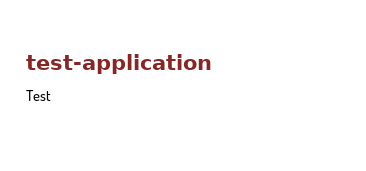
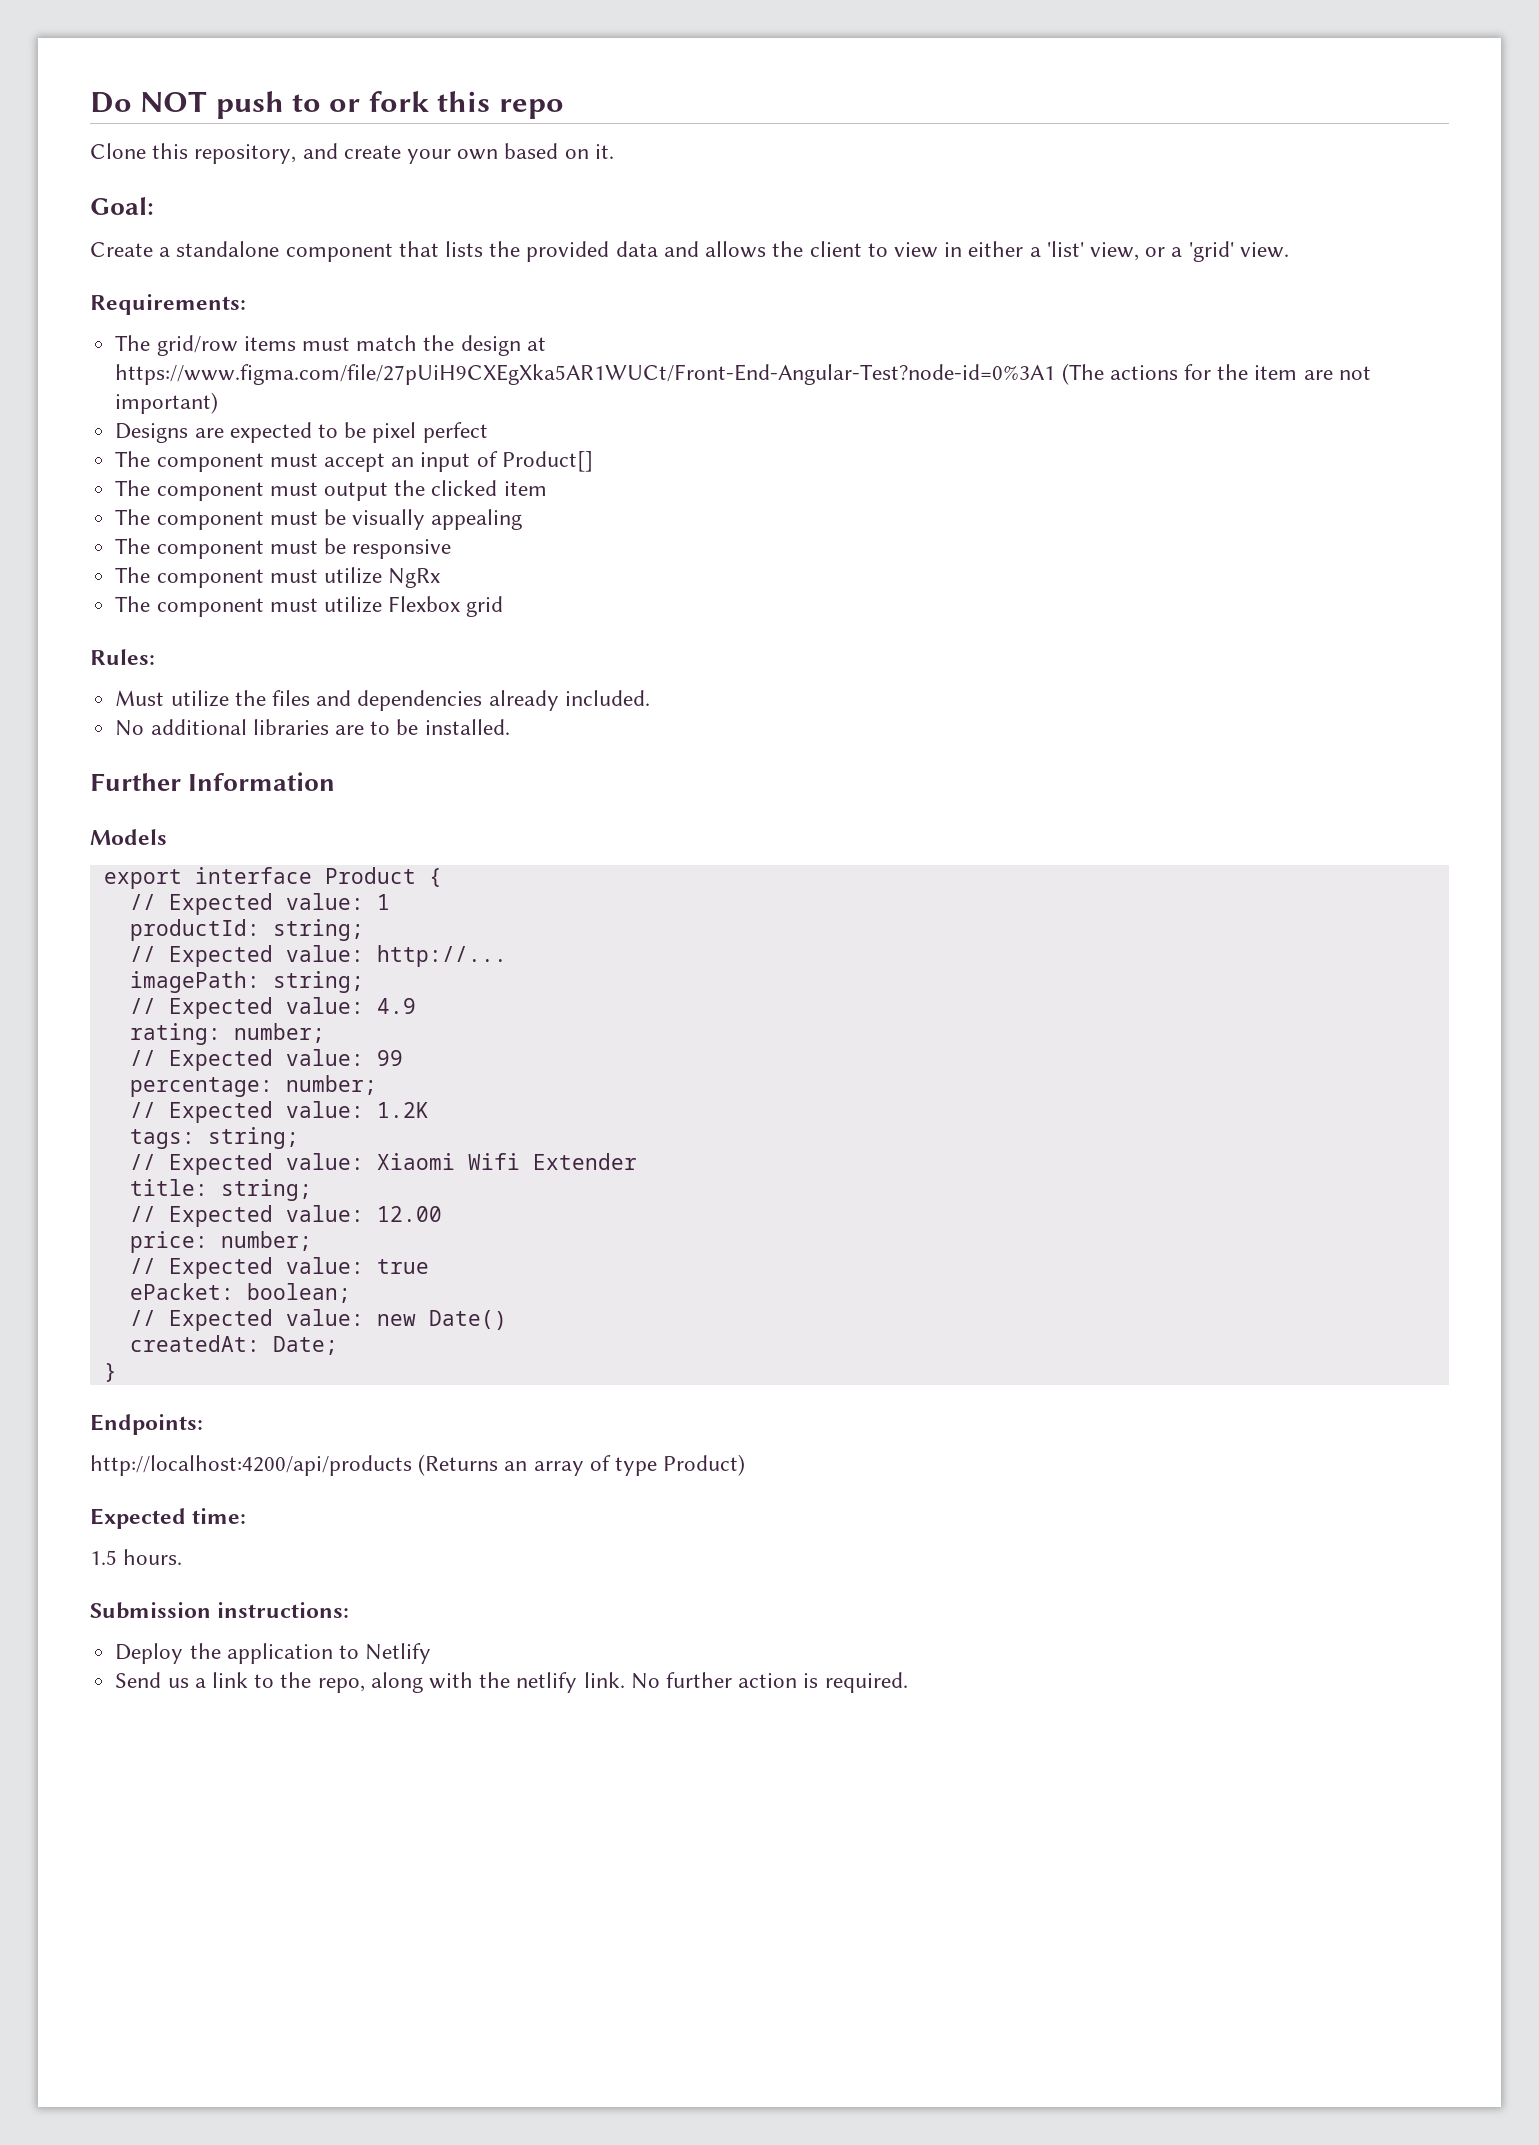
[26,54,212,74] [26,90,51,101] test-application // Test -> [90,91,564,119] [90,143,614,164] [90,197,154,215] [90,241,1289,262] [90,294,246,315] [115,335,546,356] [115,363,1371,385] [115,392,219,414] [115,422,488,443] [115,451,593,472] [115,480,547,501] [115,509,523,530] [115,538,452,559] [115,567,441,588] [115,596,504,617] [90,649,155,665] [115,690,650,711] [115,719,510,736] [90,772,336,791] [90,829,167,845] [103,867,442,889] [129,893,390,915] [129,919,364,941] [129,945,507,967] [129,971,364,993] [129,997,416,1019] [129,1023,325,1045] [129,1049,403,1071] [129,1075,377,1097] [129,1101,429,1123] [129,1127,299,1149] [129,1153,637,1175] [129,1179,312,1201] [129,1205,442,1227] [129,1231,312,1253] [129,1257,429,1279] [129,1283,351,1303] [129,1309,507,1331] [129,1335,338,1355] [103,1363,117,1382] [90,1414,203,1435] [90,1454,746,1476] [90,1508,247,1529] [90,1549,183,1565] [90,1602,350,1619] [115,1643,432,1664] [115,1672,908,1693] Do NOT push to or fork this repo // Clone this repository, and create your own based on it. // Goal: // Create a standalone component that lists the provided data and allows the client to view in either a 'list' view, or a 'grid' view. // Requirements: // The grid/row items must match the design at https://www.figma.com/file/27pUiH9CXEgXka5AR1WUCt/Front-End-Angular-Test?node-id=0%3A1 (The actions for the item are not important) // Designs are expected to be pixel perfect // The component must accept an input of Product[] // The component must output the clicked item // The component must be visually appealing // The component must be responsive // The component must utilize NgRx // The component must utilize Flexbox grid // Rules: // Must utilize the files and dependencies already included. // No additional libraries are to be installed. // Further Information // Models // export interface Product { // // Expected value: 1 // productId: string; // // Expected value: http://... // imagePath: string; // // Expected value: 4.9 // rating: number; // // Expected value: 99 // percentage: number; // // Expected value: 1.2K // tags: string; // // Expected value: Xiaomi Wifi Extender // title: string; // // Expected value: 12.00 // price: number; // // Expected value: true // ePacket: boolean; // // Expected value: new Date() // createdAt: Date; // } // Endpoints: // http://localhost:4200/api/products (Returns an array of type Product) // Expected time: // 1.5 hours. // Submission instructions: // Deploy the application to Netlify // Send us a link to the repo, along with the netlify link. No further action is required.

